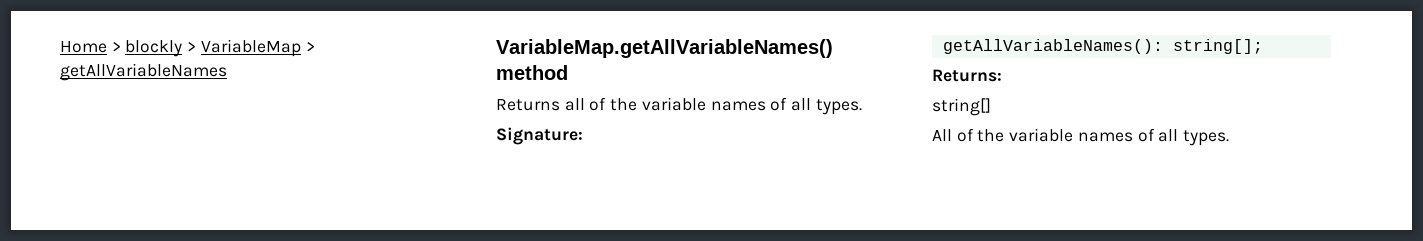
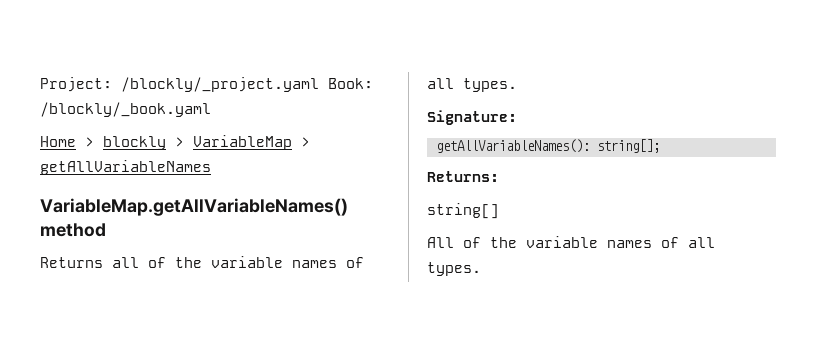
(60, 47) none -> [40,77,373,92] [40,102,211,117] Project: /blockly/_project.yaml Book: /blockly/_book.yaml //

